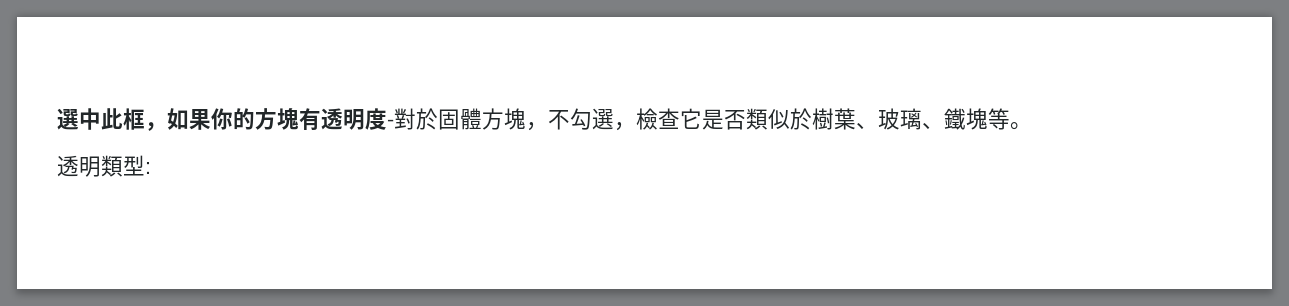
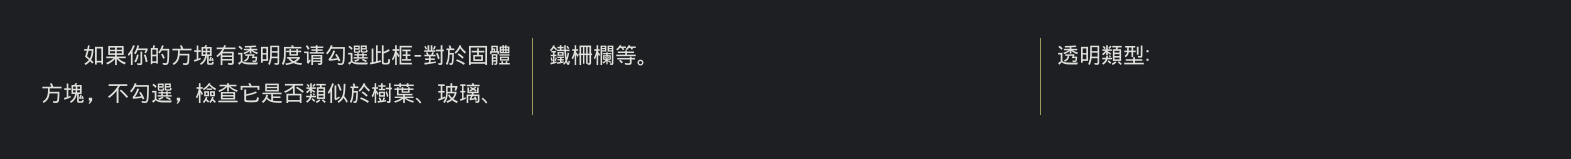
[57,108,167,131] 選中此框， -> (82, 55) none
(387, 119) none -> [302,45,413,65] 请勾選此框
[966,108,988,130] 塊 -> [571,45,615,65] 柵欄

